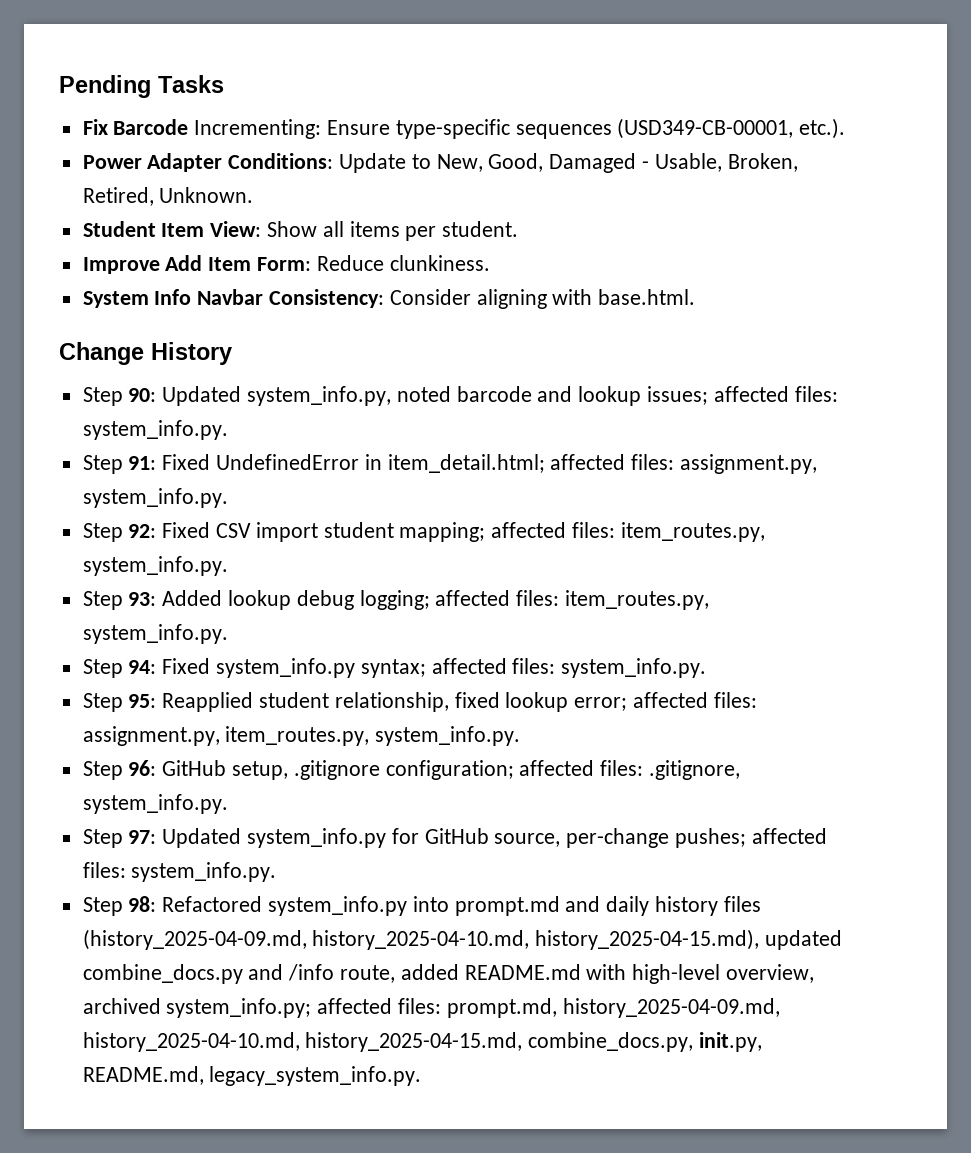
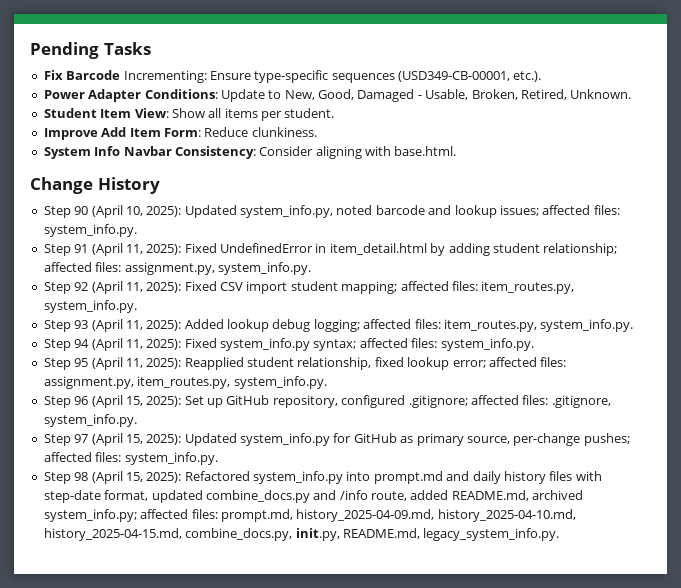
[128,388,157,402] 90: -> [74,205,182,218] 90 (April 10, 2025):
[128,454,545,473] 91: Fixed UndefinedError in item_detail.html; -> [74,243,618,256] 91 (April 11, 2025): Fixed UndefinedError in item_detail.html by adding student relationship;
[128,524,157,538] 92: -> [74,281,182,294] 92 (April 11, 2025):
[128,592,157,606] 93: -> [74,319,182,332] 93 (April 11, 2025):
[128,660,157,674] 94: -> [74,338,182,351] 94 (April 11, 2025):
[128,694,157,708] 95: -> [74,357,182,370] 95 (April 11, 2025):
[128,760,514,780] 96: GitHub setup, .gitignore configuration; -> [74,395,468,408] 96 (April 15, 2025): Set up GitHub repository, configured .gitignore;
[128,830,157,844] 97: -> [74,433,182,446] 97 (April 15, 2025):
(489, 836) none -> [400,433,464,446] as primary
[128,896,157,912] 98: -> [74,471,182,484] 98 (April 15, 2025):
[82,929,760,950] (history_2025-04-09.md, history_2025-04-10.md, history_2025-04-15.md), -> [575,471,602,481] [43,490,149,503] with step-date format,
[464,964,815,984] README.md with high-level overview, -> [451,490,529,501] README.md,

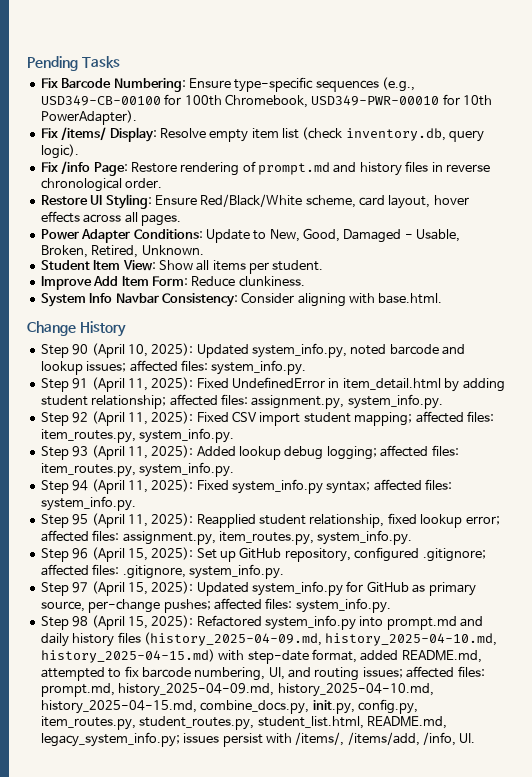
[123,70,207,83] Incrementing: -> [113,78,186,92] Numbering:
[398,71,542,82] (USD349-CB-00001, etc.). -> [382,77,415,92] [40,94,492,108] [40,110,137,125] [40,127,485,142] [40,144,79,159] [40,161,490,176] [40,178,163,192] [40,194,469,209] [40,211,181,226] (e.g., USD349-CB-00100 for 100th Chromebook, USD349-PWR-00010 for 10th PowerAdapter). // Fix /items/ Display: Resolve empty item list (check inventory.db, query logic). // Fix /info Page: Restore rendering of prompt.md and history files in reverse chronological order. // Restore UI Styling: Ensure Red/Black/White scheme, card layout, hover effects across all pages.
[575,471,602,481] [43,490,584,503] [43,509,137,522] with step-date format, updated combine_docs.py and /info route, added README.md, archived system_info.py; -> [143,632,498,646] [40,649,482,664] [40,666,403,681] (history_2025-04-09.md, history_2025-04-10.md, history_2025-04-15.md) with step-date format, added README.md, attempted to fix barcode numbering, UI, and routing issues;
[342,528,560,541] README.md, legacy_system_info.py. -> [357,699,418,714] [40,716,447,730] [40,732,476,747] config.py, item_routes.py, student_routes.py, student_list.html, README.md, legacy_system_info.py; issues persist with /items/, /items/add, /info, UI.

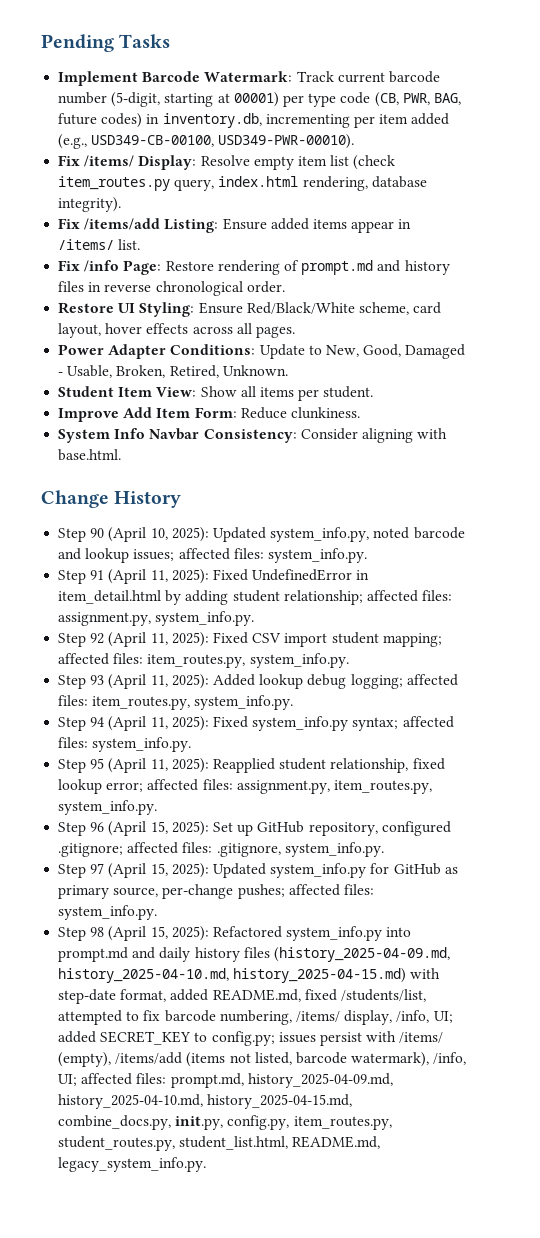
[40,77,415,92] [40,94,492,108] [40,110,137,125] Fix Barcode Numbering: Ensure type-specific sequences (e.g., USD349-CB-00100 for 100th Chromebook, USD349-PWR-00010 for 10th PowerAdapter). -> [58,71,440,86] [58,92,461,107] [58,113,450,128] [58,134,355,149] Implement Barcode Watermark: Track current barcode number (5-digit, starting at 00001) per type code (CB, PWR, BAG, future codes) in inventory.db, incrementing per item added (e.g., USD349-CB-00100, USD349-PWR-00010).
[345,128,485,142] [40,144,79,159] inventory.db, query logic). -> [58,176,427,191] [58,197,122,212] [58,218,412,233] [58,239,141,250] item_routes.py query, index.html rendering, database integrity). // Fix /items/add Listing: Ensure added items appear in /items/ list.
(482, 656) none -> [304,989,426,1002] fixed /students/list,
[268,667,403,681] UI, and routing issues; -> [295,1010,453,1025] [58,1031,444,1046] [58,1052,467,1067] [58,1074,78,1086] /items/ display, /info, UI; added SECRET_KEY to config.py; issues persist with /items/ (empty), /items/add (items not listed, barcode watermark), /info, UI;
[40,732,476,747] legacy_system_info.py; issues persist with /items/, /items/add, /info, UI. -> [58,1157,207,1172] legacy_system_info.py.

